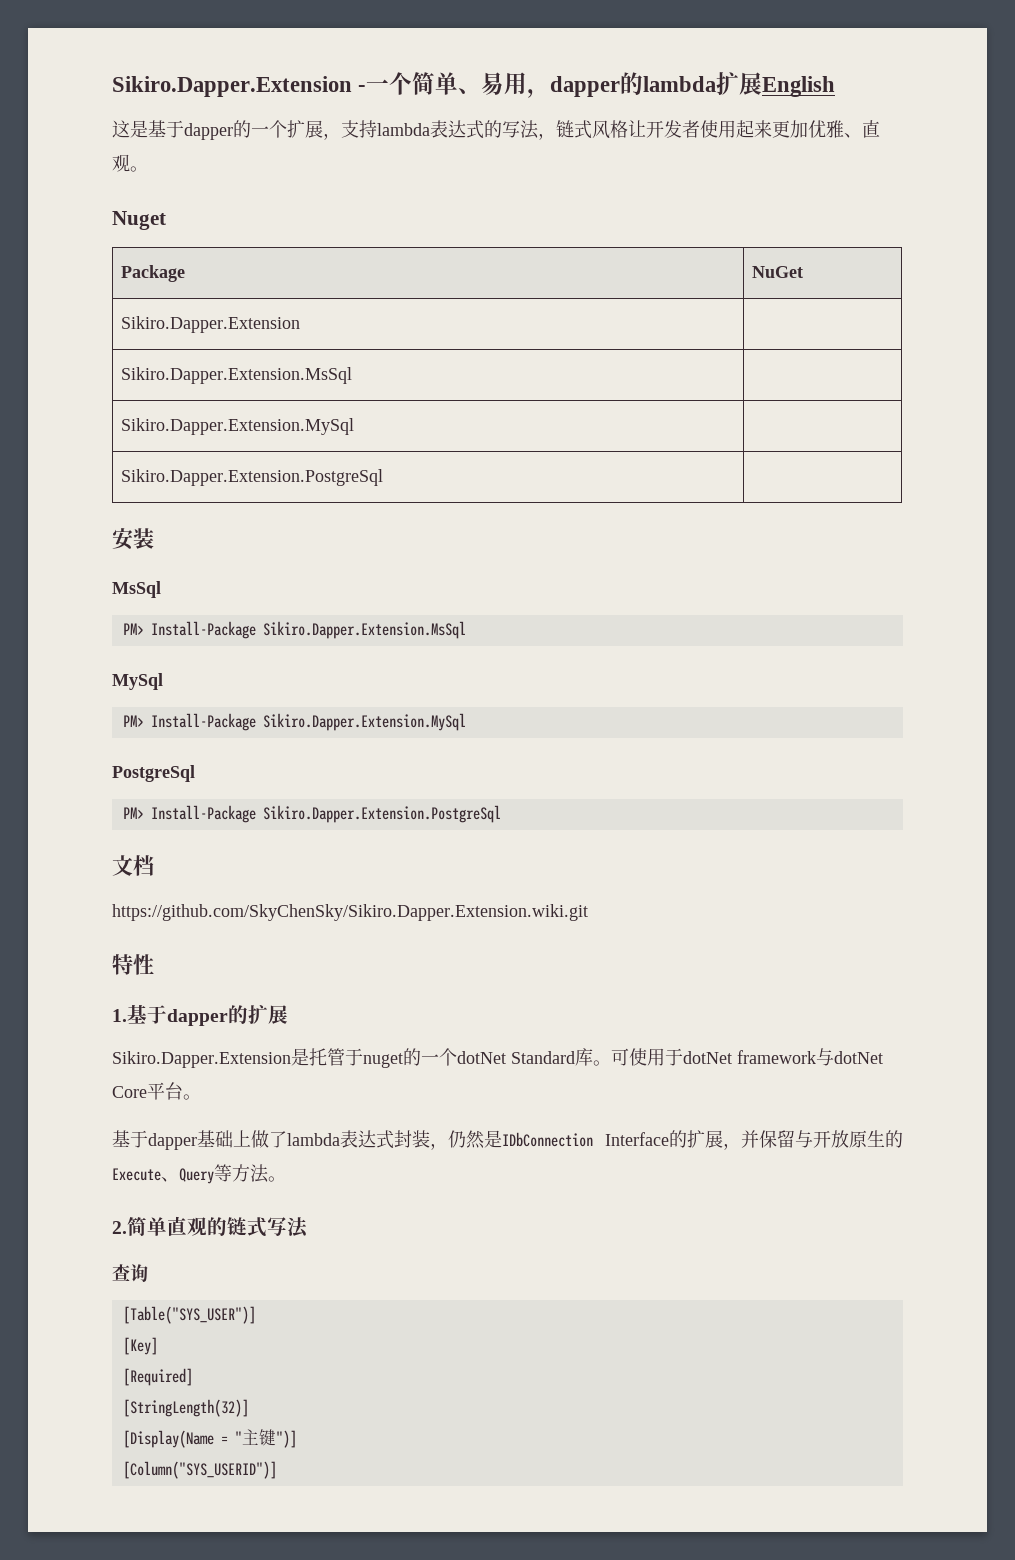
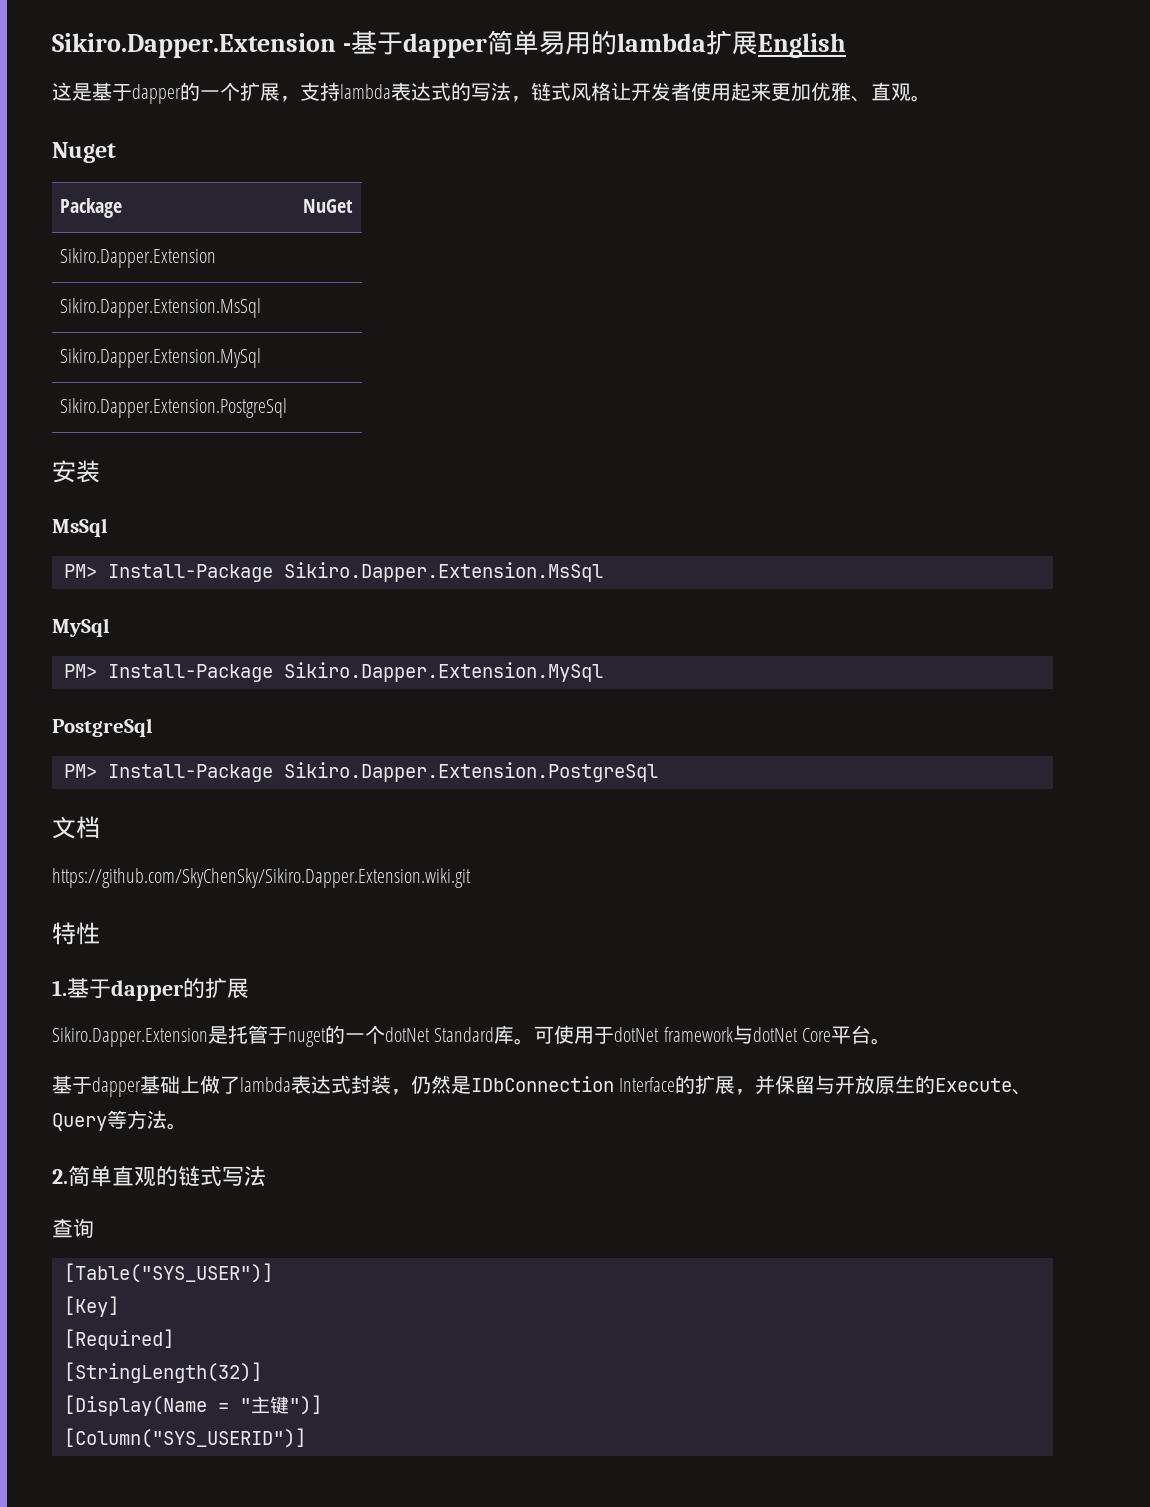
[366,72,621,98] 一个简单、易用，dapper -> [350,30,591,58] 基于dapper简单易用

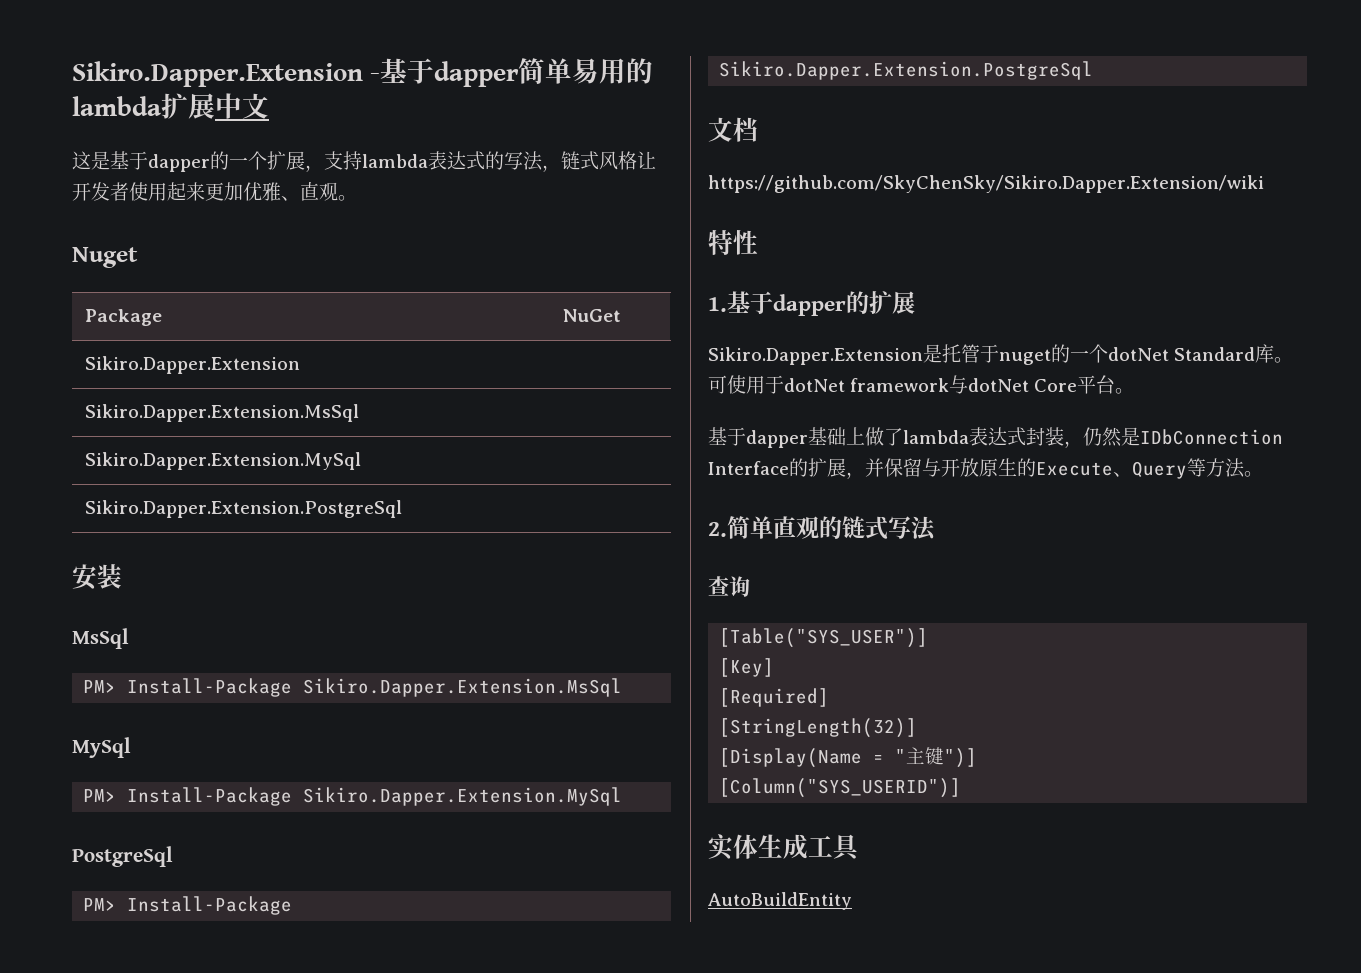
[757,33,846,58] English -> [215,93,269,119] 中文
[52,868,471,888] https://github.com/SkyChenSky/Sikiro.Dapper.Extension.wiki.git -> [708,175,1264,193] https://github.com/SkyChenSky/Sikiro.Dapper.Extension/wiki
(306, 1438) none -> [708,834,861,861] [708,892,852,910] // 实体生成工具 // AutoBuildEntity

